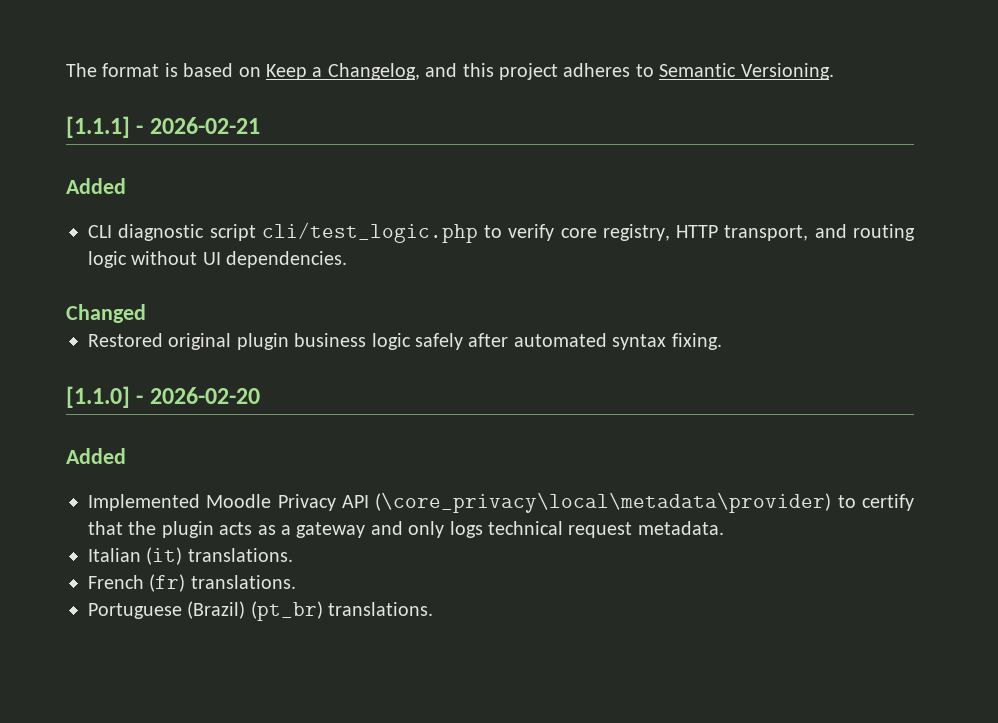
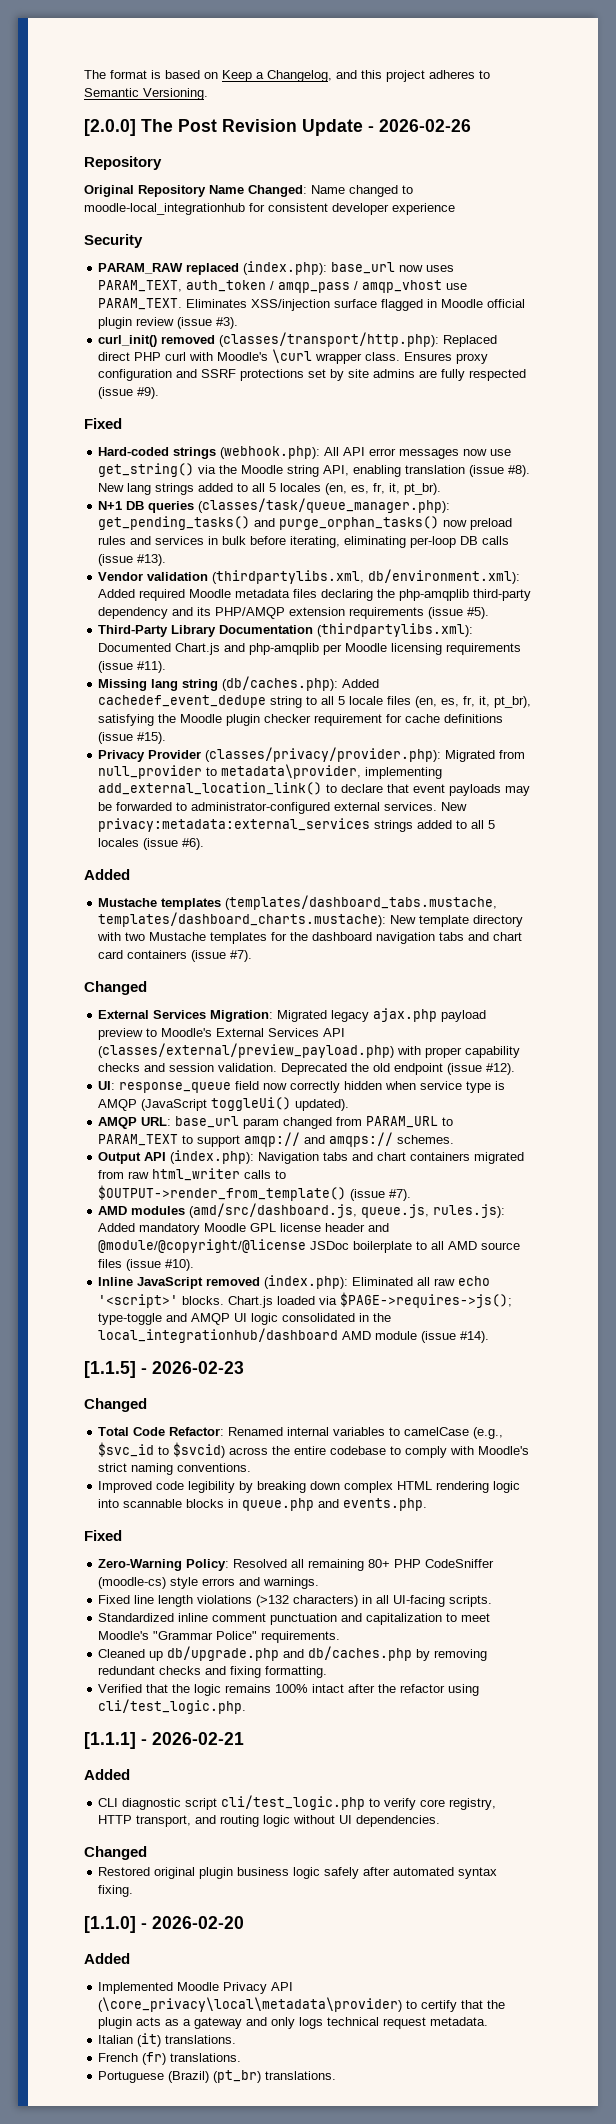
(834, 71) none -> [84,119,471,136] [84,156,162,170] [84,185,413,197] [84,203,455,215] [84,234,143,248] [98,261,455,275] [98,280,468,293] [98,298,526,311] [98,317,239,329] [98,332,498,347] [98,349,489,364] [98,369,527,381] [98,387,160,399] [84,418,122,429] [98,446,512,459] [98,463,531,477] [98,483,442,495] [98,498,451,513] [98,516,513,530] [98,536,510,548] [98,554,167,566] [98,569,521,584] [98,589,532,601] [98,607,490,619] [98,623,474,637] [98,643,522,655] [98,661,167,673] [98,676,380,691] [98,695,532,708] [98,714,504,726] [98,732,167,744] [98,747,526,762] [98,764,443,779] [98,782,531,796] [98,802,468,814] [98,818,496,832] [98,838,205,850] [84,869,130,880] [98,895,498,910] [98,912,524,927] [97,932,523,944] [98,950,253,962] [84,981,147,995] [98,1008,487,1022] [98,1028,346,1040] [98,1043,521,1058] [98,1063,516,1075] [98,1081,506,1093] [98,1097,350,1111] [98,1116,454,1129] [98,1132,455,1147] [98,1150,525,1164] [98,1168,287,1181] [98,1185,412,1201] [98,1203,506,1218] [98,1223,390,1235] [98,1239,521,1253] [98,1259,195,1271] [98,1275,491,1289] [98,1292,513,1308] [98,1313,392,1325] [98,1328,490,1343] [84,1361,244,1378] [84,1398,147,1412] [98,1427,504,1439] [98,1442,530,1458] [98,1463,252,1475] [98,1481,521,1493] [98,1498,428,1511] [84,1530,122,1541] [98,1559,495,1571] [98,1577,320,1589] [98,1595,493,1607] [98,1613,491,1625] [98,1631,341,1643] [98,1646,488,1661] [98,1666,328,1678] [98,1684,480,1696] [98,1699,247,1714] // [2.0.0] The Post Revision Update - 2026-02-26 // Repository // Original Repository Name Changed: Name changed to moodle-local_integrationhub for consistent developer experience // Security // PARAM_RAW replaced (index.php): base_url now uses PARAM_TEXT, auth_token / amqp_pass / amqp_vhost use PARAM_TEXT. Eliminates XSS/injection surface flagged in Moodle official plugin review (issue #3). // curl_init() removed (classes/transport/http.php): Replaced direct PHP curl with Moodle's \curl wrapper class. Ensures proxy configuration and SSRF protections set by site admins are fully respected (issue #9). // Fixed // Hard-coded strings (webhook.php): All API error messages now use get_string() via the Moodle string API, enabling translation (issue #8). New lang strings added to all 5 locales (en, es, fr, it, pt_br). // N+1 DB queries (classes/task/queue_manager.php): get_pending_tasks() and purge_orphan_tasks() now preload rules and services in bulk before iterating, eliminating per-loop DB calls (issue #13). // Vendor validation (thirdpartylibs.xml, db/environment.xml): Added required Moodle metadata files declaring the php-amqplib third-party dependency and its PHP/AMQP extension requirements (issue #5). // Third-Party Library Documentation (thirdpartylibs.xml): Documented Chart.js and php-amqplib per Moodle licensing requirements (issue #11). // Missing lang string (db/caches.php): Added cachedef_event_dedupe string to all 5 locale files (en, es, fr, it, pt_br), satisfying the Moodle plugin checker requirement for cache definitions (issue #15). // Privacy Provider (classes/privacy/provider.php): Migrated from null_provider to metadata\provider, implementing add_external_location_link() to declare that event payloads may be forwarded to administrator-configured external services. New privacy:metadata:external_services strings added to all 5 locales (issue #6). // Added // Mustache templates (templates/dashboard_tabs.mustache, templates/dashboard_charts.mustache): New template directory with two Mustache templates for the dashboard navigation tabs and chart card containers (issue #7). // Changed // External Services Migration: Migrated legacy ajax.php payload preview to Moodle's External Services API (classes/external/preview_payload.php) with proper capability checks and session validation. Deprecated the old endpoint (issue #12). // UI: response_queue field now correctly hidden when service type is AMQP (JavaScript toggleUi() updated). // AMQP URL: base_url param changed from PARAM_URL to PARAM_TEXT to support amqp:// and amqps:// schemes. // Output API (index.php): Navigation tabs and chart containers migrated from raw html_writer calls to $OUTPUT->render_from_template() (issue #7). // AMD modules (amd/src/dashboard.js, queue.js, rules.js): Added mandatory Moodle GPL license header and @module/@copyright/@license JSDoc boilerplate to all AMD source files (issue #10). // Inline JavaScript removed (index.php): Eliminated all raw echo '<script>' blocks. Chart.js loaded via $PAGE->requires->js(); type-toggle and AMQP UI logic consolidated in the local_integrationhub/dashboard AMD module (issue #14). // [1.1.5] - 2026-02-23 // Changed // Total Code Refactor: Renamed internal variables to camelCase (e.g., $svc_id to $svcid) across the entire codebase to comply with Moodle's strict naming conventions. // Improved code legibility by breaking down complex HTML rendering logic into scannable blocks in queue.php and events.php. // Fixed // Zero-Warning Policy: Resolved all remaining 80+ PHP CodeSniffer (moodle-cs) style errors and warnings. // Fixed line length violations (>132 characters) in all UI-facing scripts. // Standardized inline comment punctuation and capitalization to meet Moodle's "Grammar Police" requirements. // Cleaned up db/upgrade.php and db/caches.php by removing redundant checks and fixing formatting. // Verified that the logic remains 100% intact after the refactor using cli/test_logic.php.

